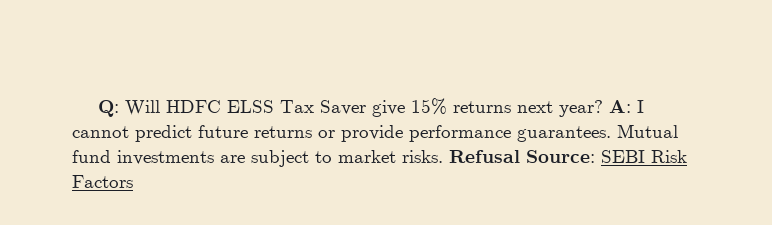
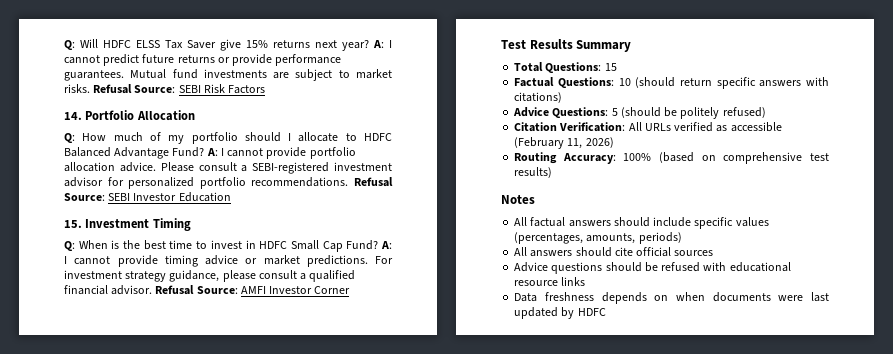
(133, 181) none -> [64,110,195,121] [64,132,393,144] [64,147,356,159] [64,162,393,174] [64,177,393,189] [64,192,231,202] [64,218,191,231] [64,240,392,252] [64,255,393,267] [64,270,356,282] [64,285,351,295] [501,39,632,52] [514,62,617,73] [514,77,829,89] [514,92,563,103] [513,107,766,119] [514,122,782,132] [514,137,614,149] [514,152,829,164] [514,167,553,178] [501,195,535,204] [514,217,769,229] [514,232,682,244] [514,247,714,257] [514,262,791,274] [514,277,586,286] [514,292,829,304] [514,307,606,319] // 14. Portfolio Allocation // Q: How much of my portfolio should I allocate to HDFC Balanced Advantage Fund? A: I cannot provide portfolio allocation advice. Please consult a SEBI-registered investment advisor for personalized portfolio recommendations. Refusal Source: SEBI Investor Education // 15. Investment Timing // Q: When is the best time to invest in HDFC Small Cap Fund? A: I cannot provide timing advice or market predictions. For investment strategy guidance, please consult a qualified financial advisor. Refusal Source: AMFI Investor Corner // Test Results Summary // Total Questions: 15 // Factual Questions: 10 (should return specific answers with citations) // Advice Questions: 5 (should be politely refused) // Citation Verification: All URLs verified as accessible (February 11, 2026) // Routing Accuracy: 100% (based on comprehensive test results) // Notes // All factual answers should include specific values (percentages, amounts, periods) // All answers should cite official sources // Advice questions should be refused with educational resource links // Data freshness depends on when documents were last updated by HDFC

